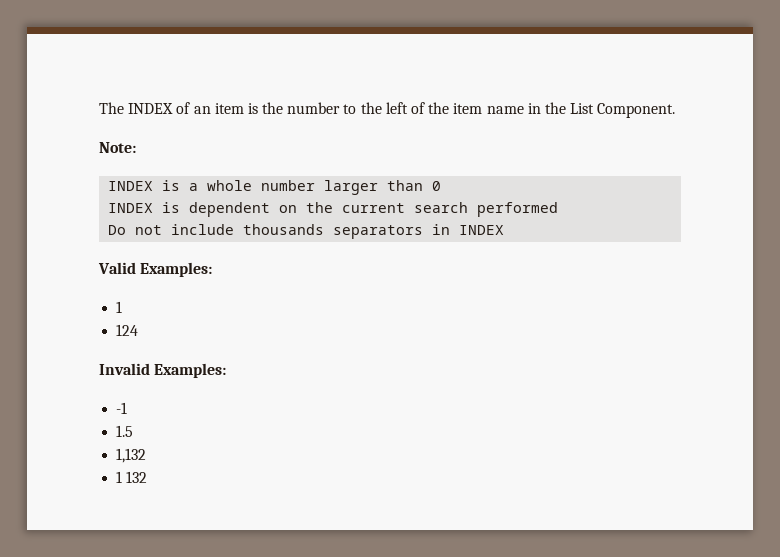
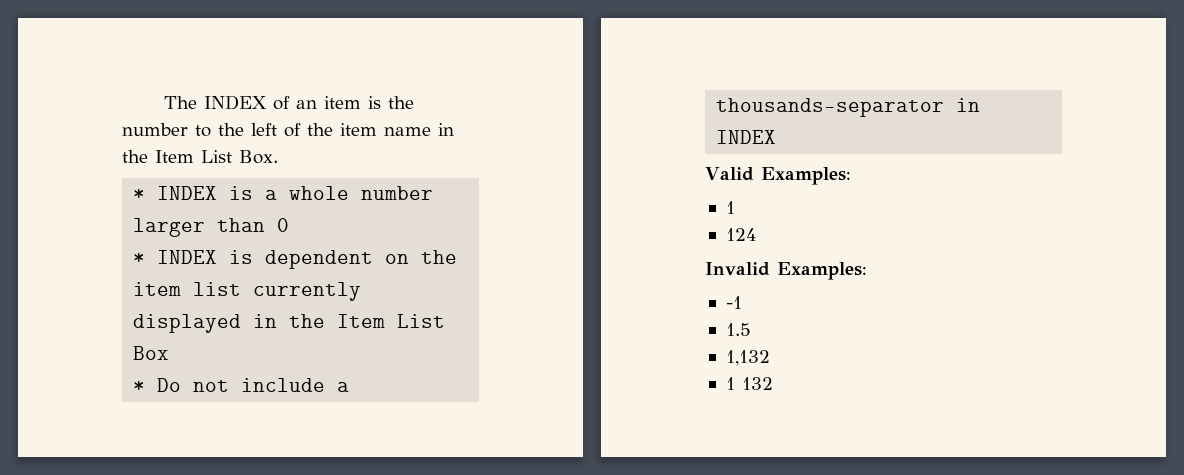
[570,103,676,118] [99,142,136,153] List Component. // Note: // -> [155,150,278,164] [133,189,146,200] Item List Box. // *
(442, 186) none -> [133,253,146,264] *
[342,202,559,217] current search performed // -> [133,282,362,301] [133,314,446,333] [133,346,170,360] [133,381,146,392] item list currently displayed in the Item List Box // *
[243,224,424,239] thousands separators -> [337,382,350,392] [716,98,945,117] a thousands-separator

